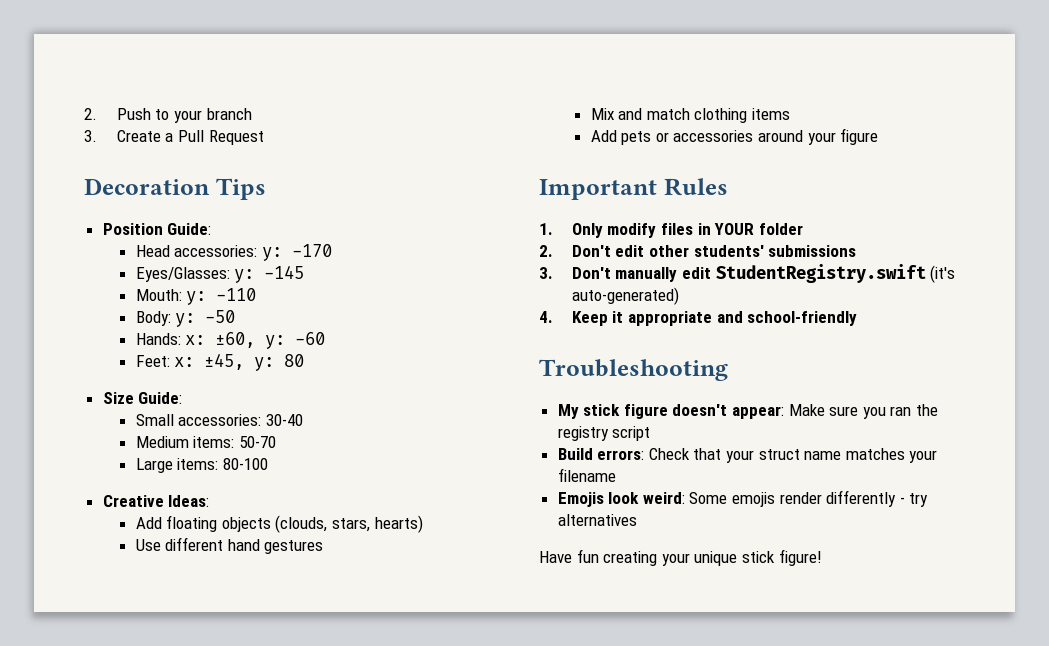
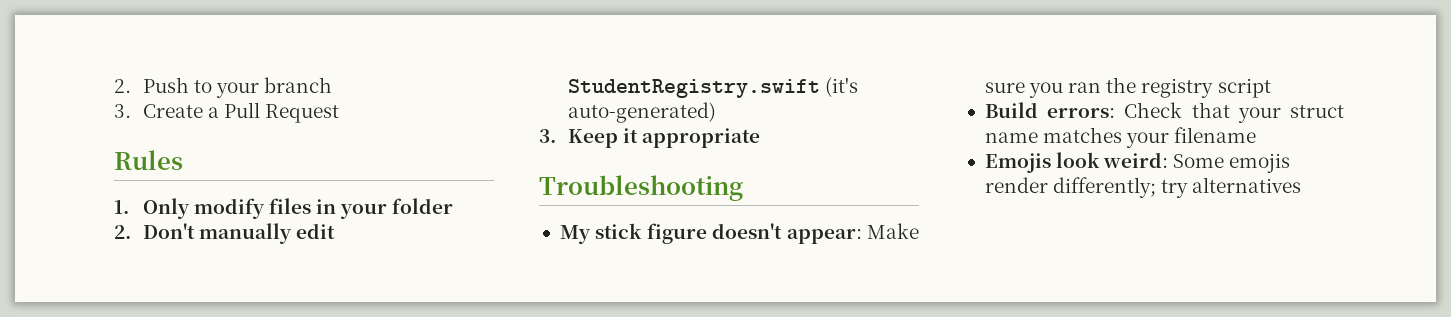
[84,178,266,200] [102,223,212,235] [135,244,332,261] [135,265,305,283] [135,288,257,305] [135,310,236,327] [135,332,326,349] [135,353,305,371] [102,392,183,404] [135,414,303,426] [135,436,276,448] [135,458,268,473] [102,495,210,507] [135,515,423,533] [135,537,324,554] [590,108,790,123] [590,128,879,145] [539,179,657,200] Decoration Tips // Position Guide: // Head accessories: y: -170 // Eyes/Glasses: y: -145 // Mouth: y: -110 // Body: y: -50 // Hands: x: ±60, y: -60 // Feet: x: ±45, y: 80 // Size Guide: // Small accessories: 30-40 // Medium items: 50-70 // Large items: 80-100 // Creative Ideas: // Add floating objects (clouds, stars, hearts) // Use different hand gestures // Mix and match clothing items // Add pets or accessories around your figure // Important -> (340, 113) none
[714,223,755,235] YOUR -> [340,203,388,219] your
[615,245,857,257] [539,267,611,279] edit other students' submissions // 3. Don't -> (195, 231) none
[539,311,553,323] 4. -> [539,129,556,143] 3.
[716,311,858,326] and school-friendly -> (760, 138) none
[826,490,905,507] differently - -> [1053,177,1157,198] differently;
[539,549,822,566] // Have fun creating your unique stick figure! -> (1302, 185) none

